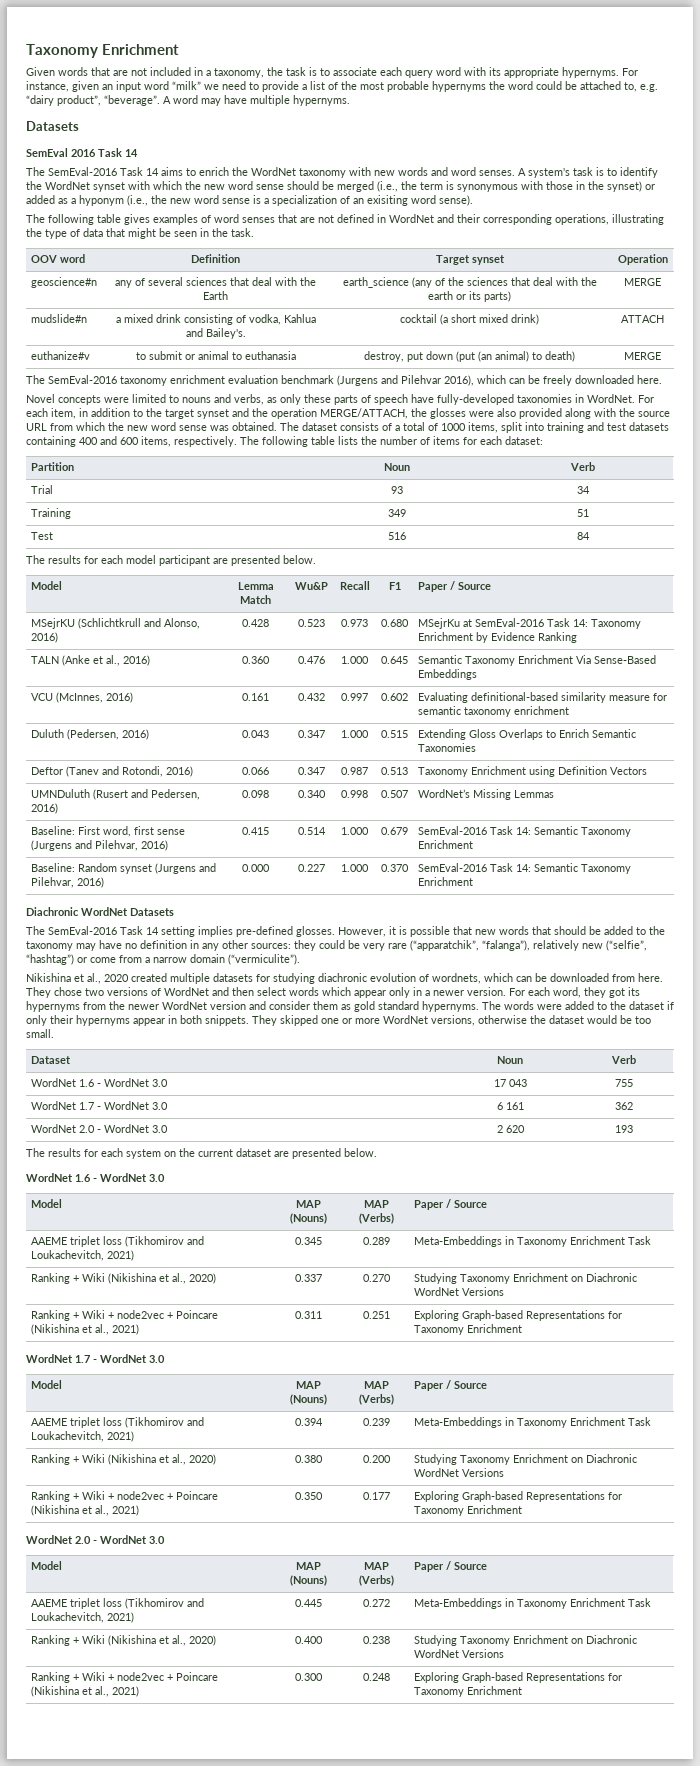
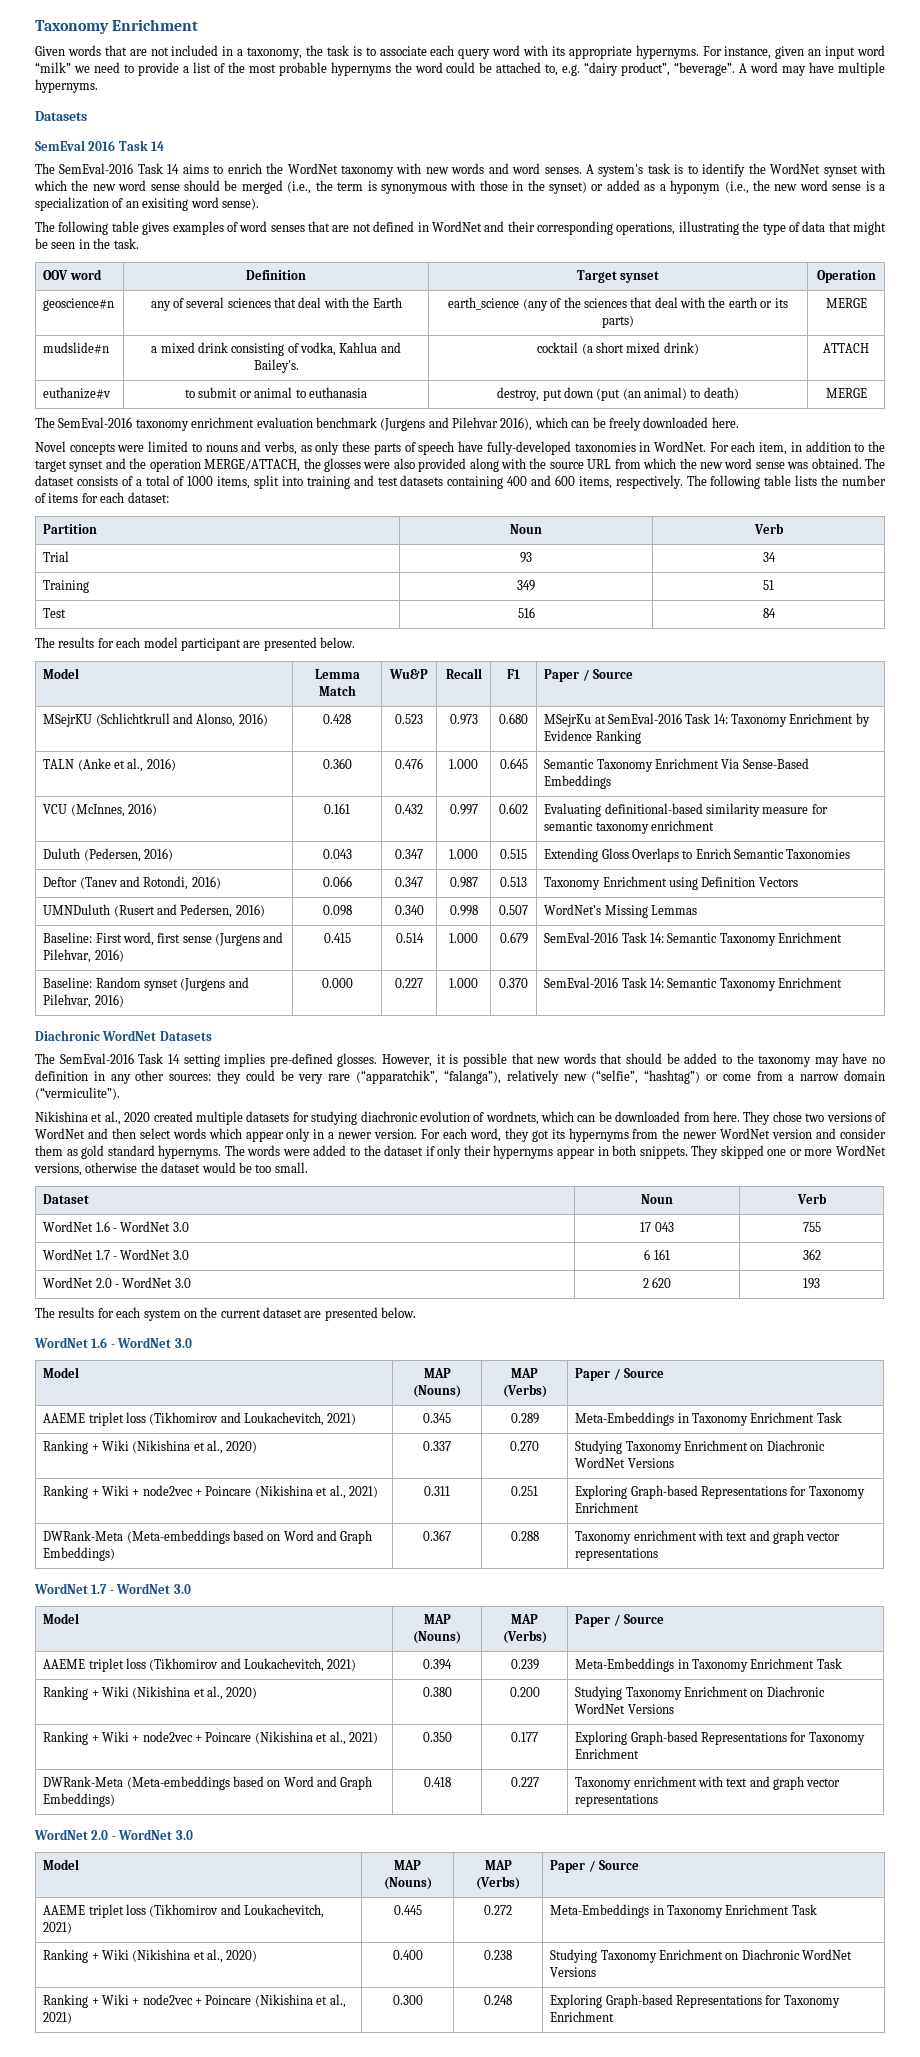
(523, 1328) none -> [43,1530,373,1544] [43,1547,116,1561] [423,1530,451,1541] [510,1531,539,1541] [575,1530,841,1544] [575,1548,659,1561] // DWRank-Meta (Meta-embeddings based on Word and Graph Embeddings) | 0.367 | 0.288 | Taxonomy enrichment with text and graph vector representations
(523, 1509) none -> [43,1776,373,1790] [43,1793,116,1807] [423,1777,451,1787] [510,1777,539,1787] [575,1776,841,1790] [575,1794,659,1807] // DWRank-Meta (Meta-embeddings based on Word and Graph Embeddings) | 0.418 | 0.227 | Taxonomy enrichment with text and graph vector representations

